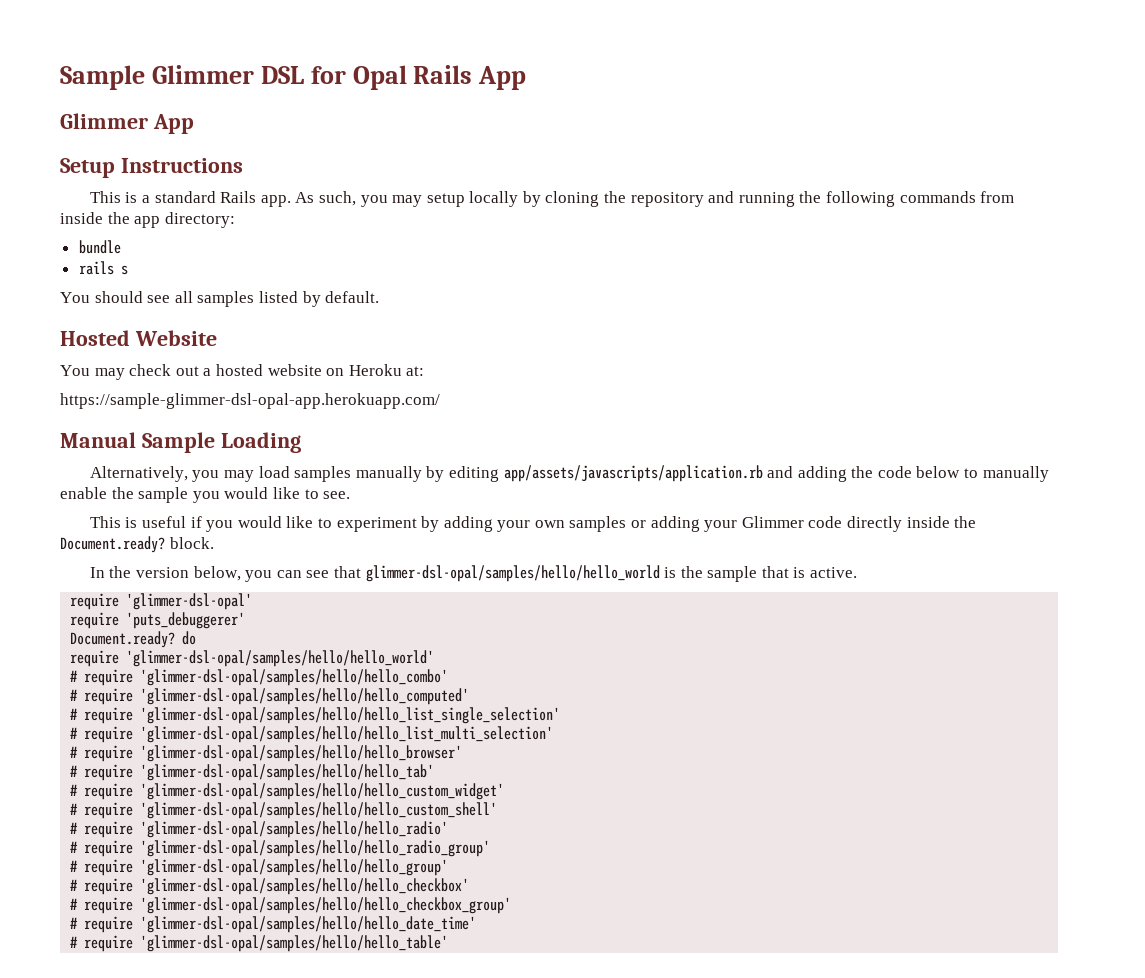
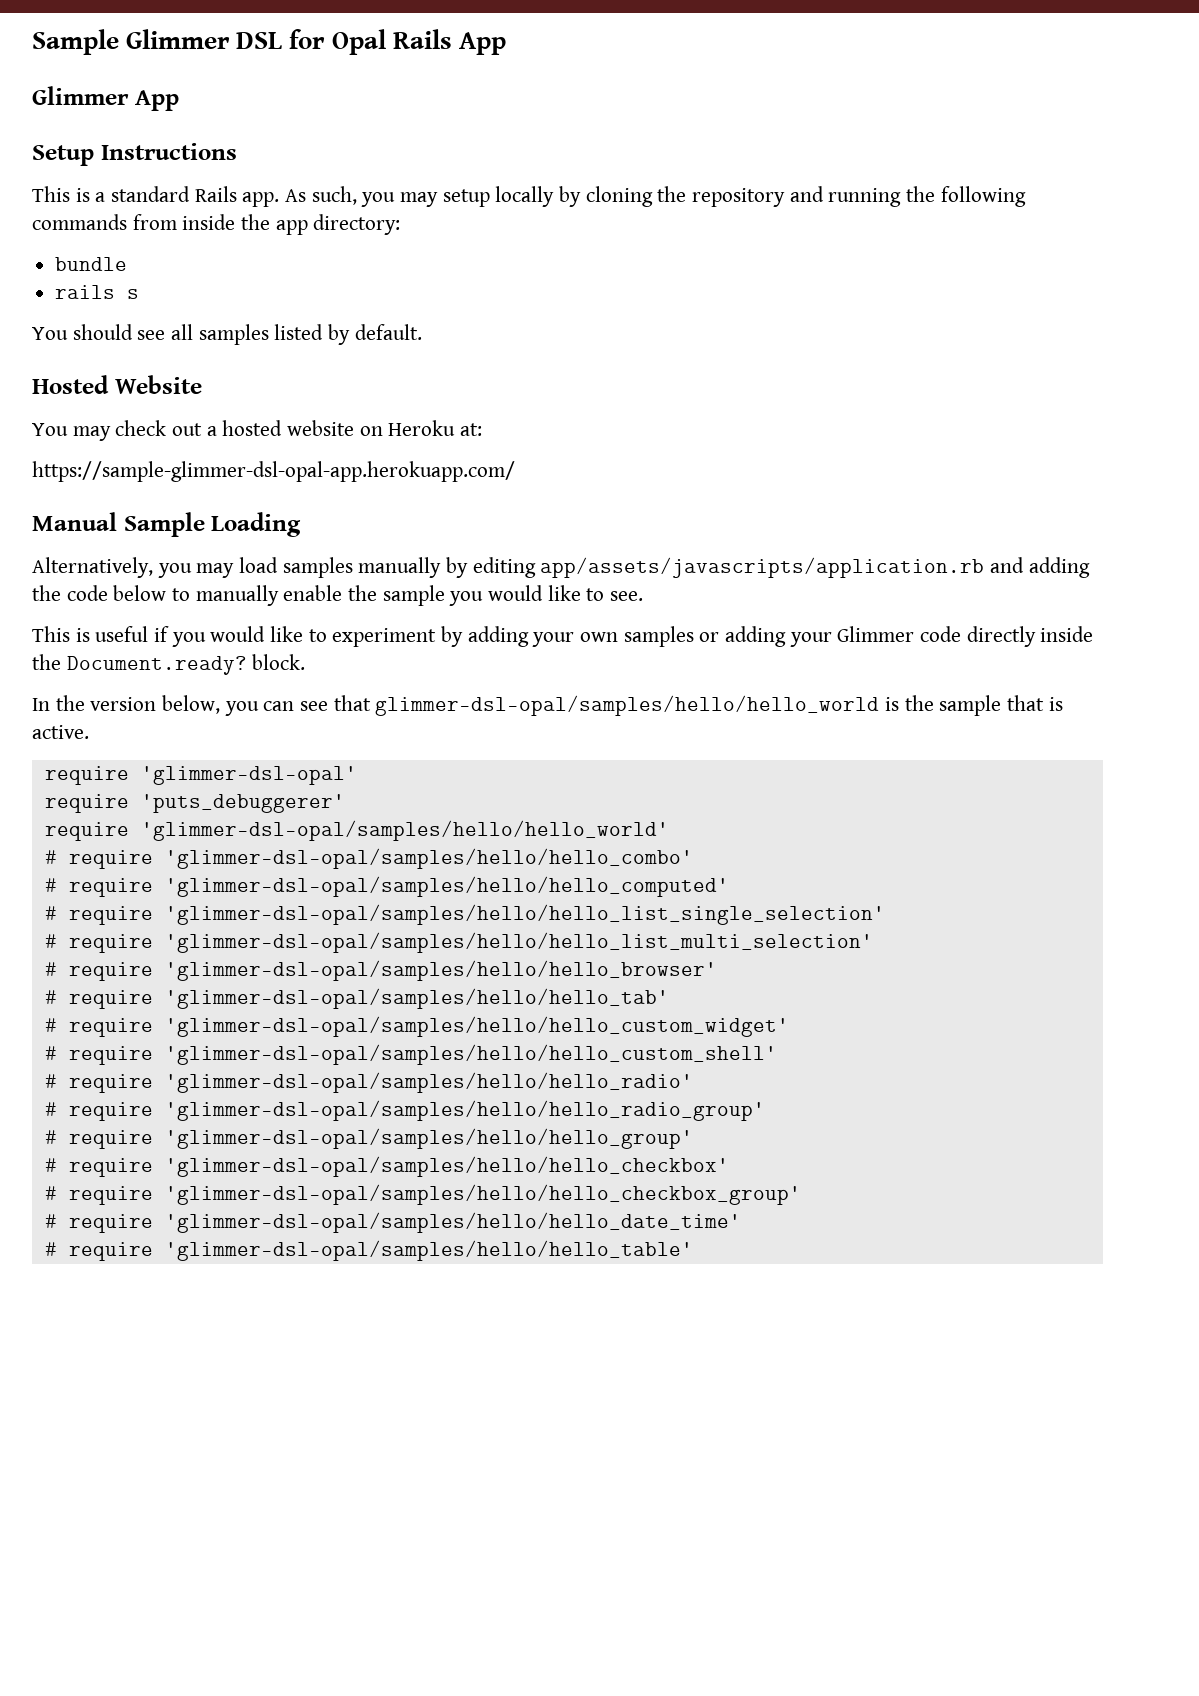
[70,631,197,648] // Document.ready? do -> (345, 803) none

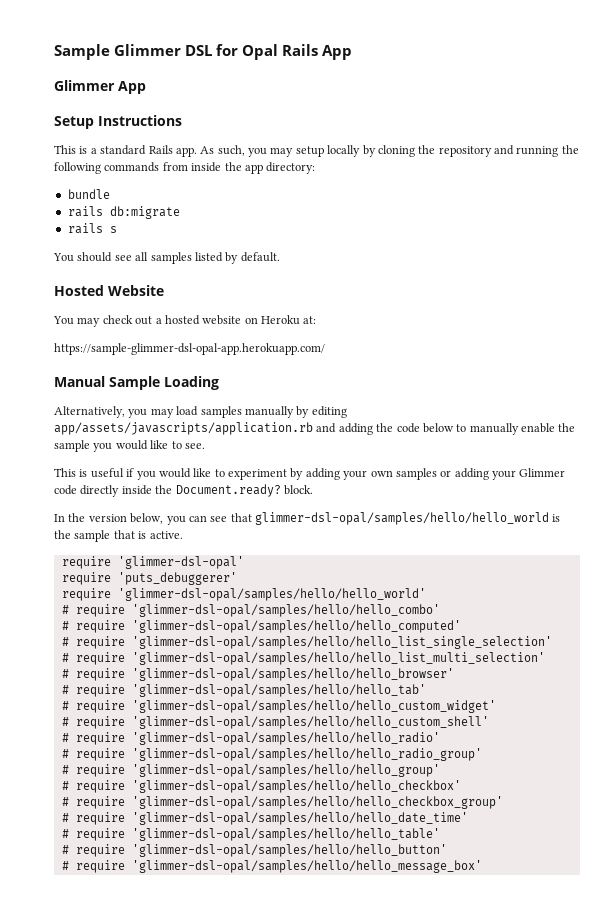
(128, 264) none -> [67,206,180,219] // rails db:migrate
(693, 1250) none -> [61,844,447,857] [61,860,482,873] // # require 'glimmer-dsl-opal/samples/hello/hello_button' // # require 'glimmer-dsl-opal/samples/hello/hello_message_box'

